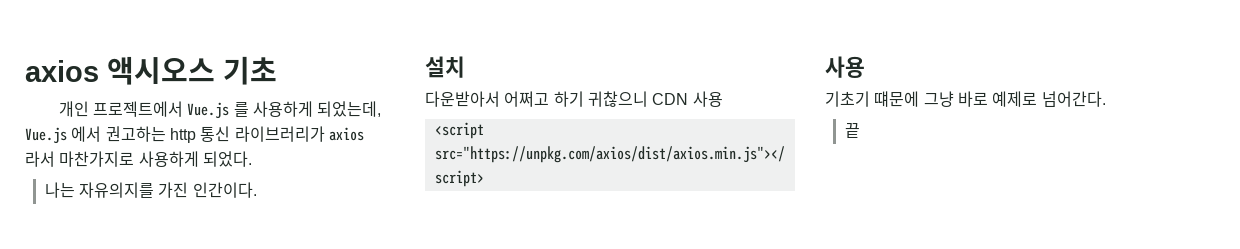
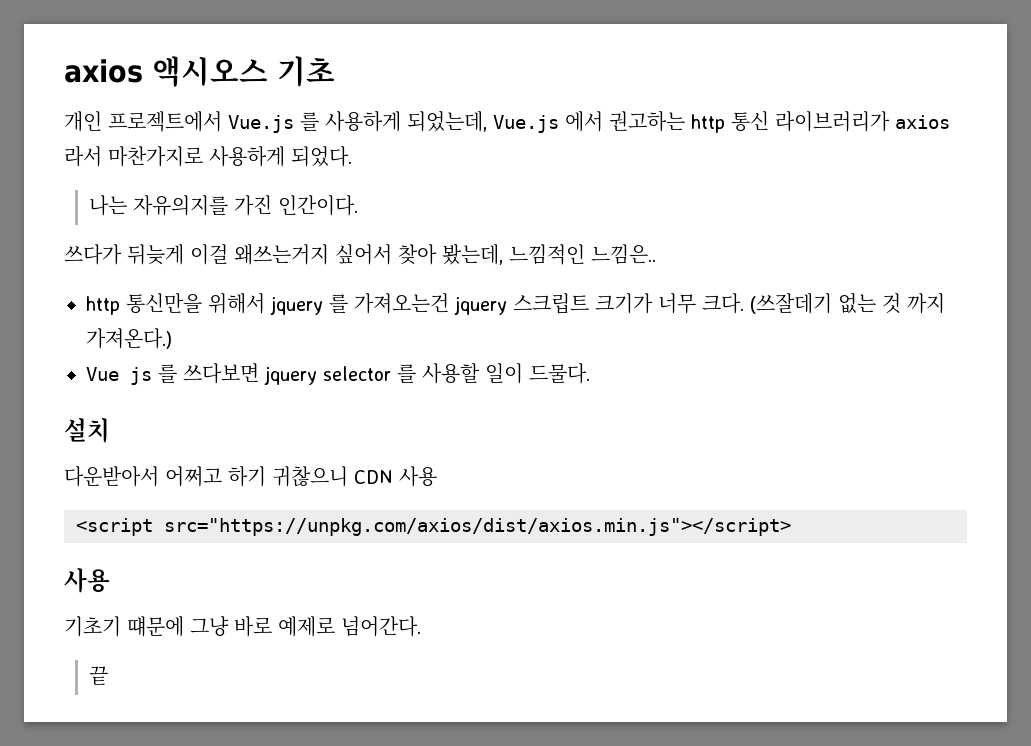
(257, 190) none -> [64,244,656,265] [86,293,945,315] [86,328,172,349] [86,363,590,385] // 쓰다가 뒤늦게 이걸 왜쓰는거지 싶어서 찾아 봤는데, 느낌적인 느낌은.. // http 통신만을 위해서 jquery 를 가져오는건 jquery 스크립트 크기가 너무 크다. (쓰잘데기 없는 것 까지 가져온다.) // Vue js 를 쓰다보면 jquery selector 를 사용할 일이 드물다.

